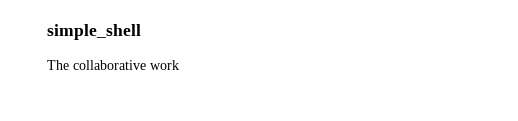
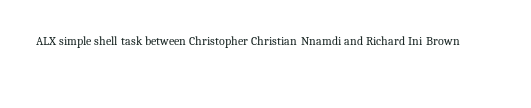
[47,24,141,40] [47,60,179,70] simple_shell // The collaborative work -> [36,36,460,48] ALX simple shell task between Christopher Christian Nnamdi and Richard Ini Brown

